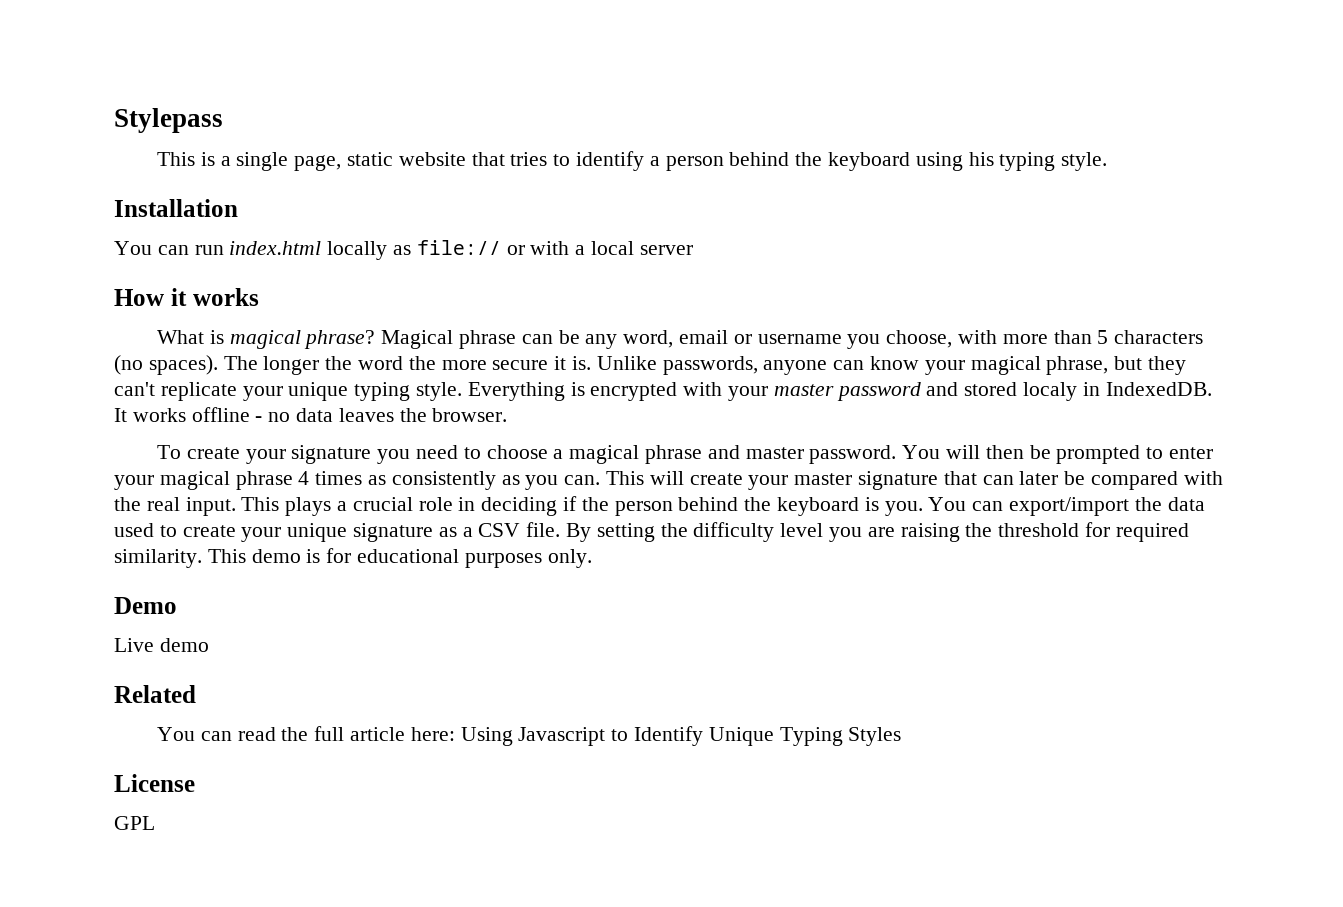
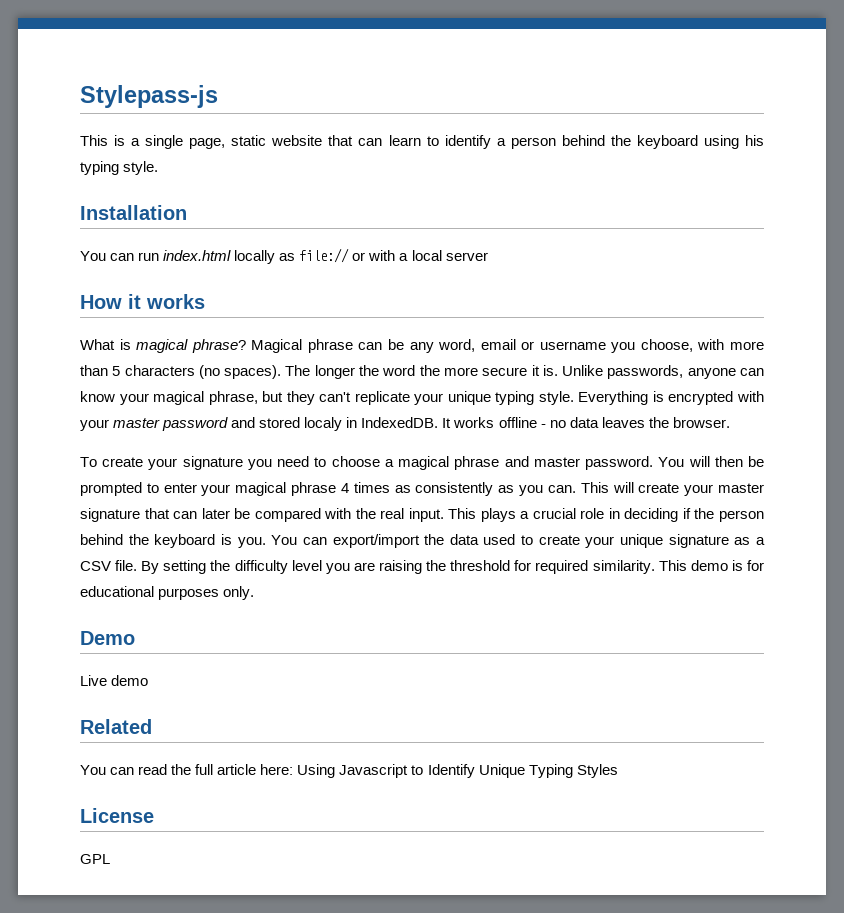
[114,108,223,133] Stylepass -> [80,85,218,108] Stylepass-js
[510,152,548,166] tries -> [358,135,421,146] can learn

